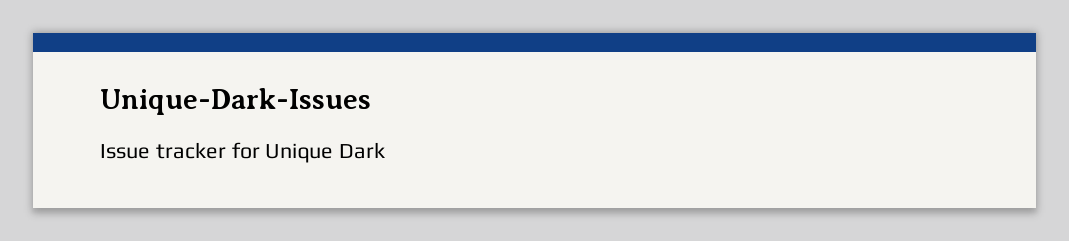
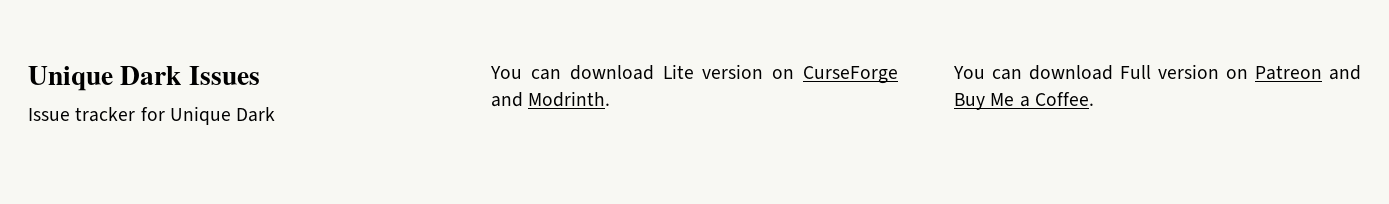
[100,88,371,115] Unique-Dark-Issues -> [28,66,260,91] Unique Dark Issues
(386, 150) none -> [490,64,898,84] [491,91,611,107] [953,64,1361,80] [954,92,1094,110] // You can download Lite version on CurseForge and Modrinth. // You can download Full version on Patreon and Buy Me a Coffee.

